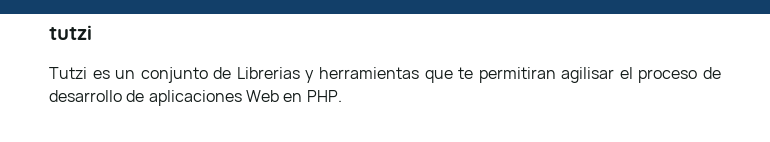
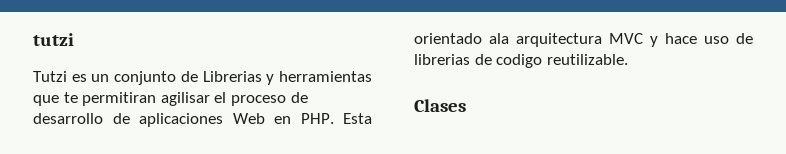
(342, 96) none -> [343,113,372,124] [414,33,753,47] [414,54,628,68] [414,99,466,112] Esta orientado ala arquitectura MVC y hace uso de librerias de codigo reutilizable. // Clases

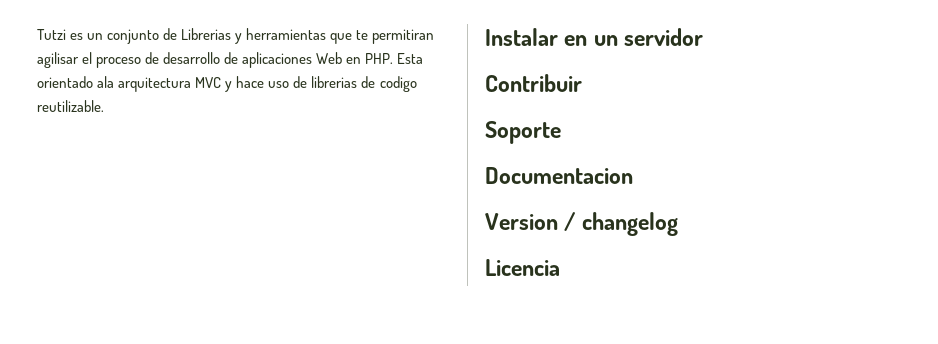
[33,33,74,46] tutzi // -> (37, 34) none
[414,99,466,112] Clases -> [485,28,704,46] [485,74,582,92] [485,121,561,144] [485,167,633,184] [485,212,678,236] [485,259,560,276] Instalar en un servidor // Contribuir // Soporte // Documentacion // Version / changelog // Licencia

